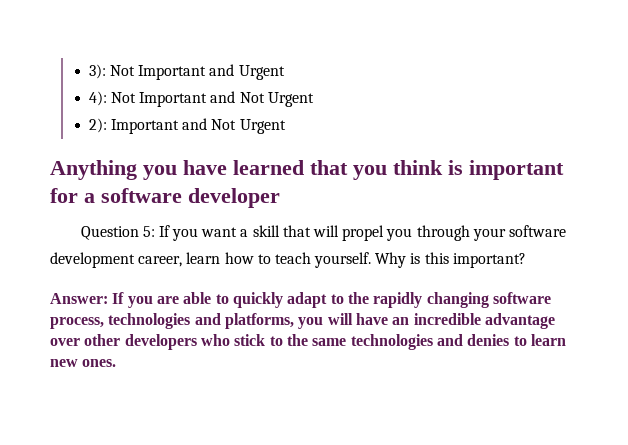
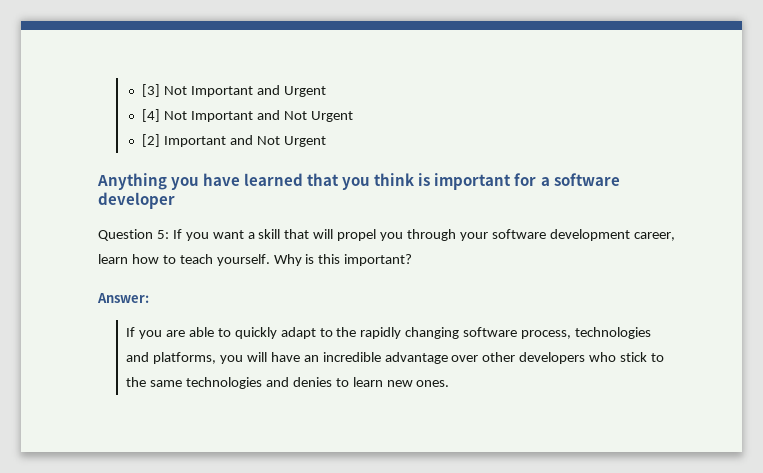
[88,64,106,79] 3): -> [142,84,161,97] [3]
[88,91,107,106] 4): -> [142,109,161,122] [4]
[88,118,107,133] 2): -> [142,134,161,147] [2]
(108, 298) none -> (149, 298) //

